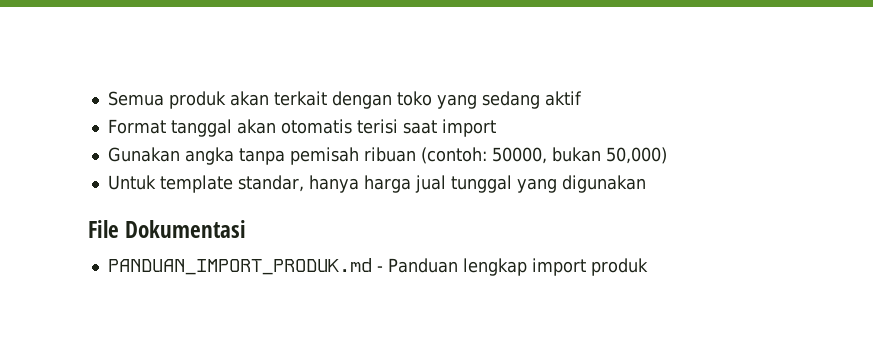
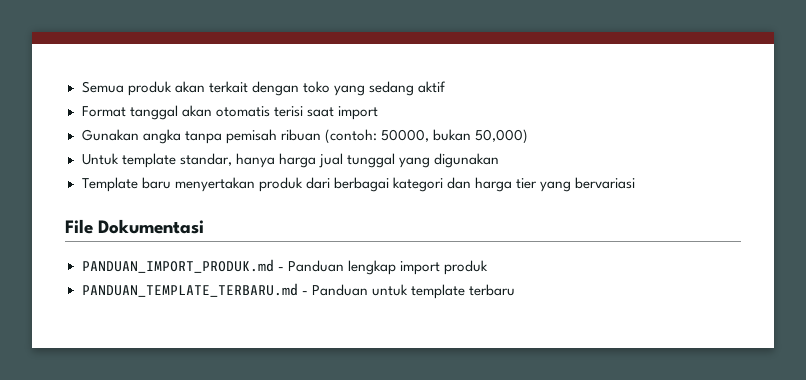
(646, 184) none -> [81,177,636,192] // Template baru menyertakan produk dari berbagai kategori dan harga tier yang bervariasi
(648, 267) none -> [81,283,515,299] // PANDUAN_TEMPLATE_TERBARU.md - Panduan untuk template terbaru

